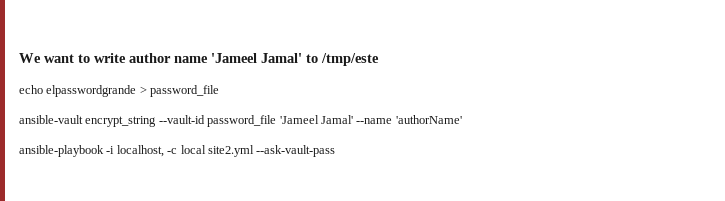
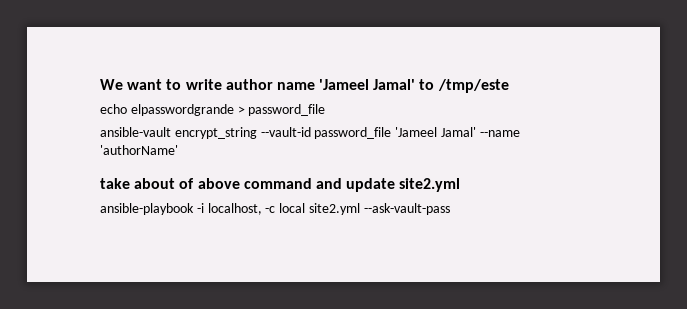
(462, 119) none -> [100,178,461,192] // take about of above command and update site2.yml

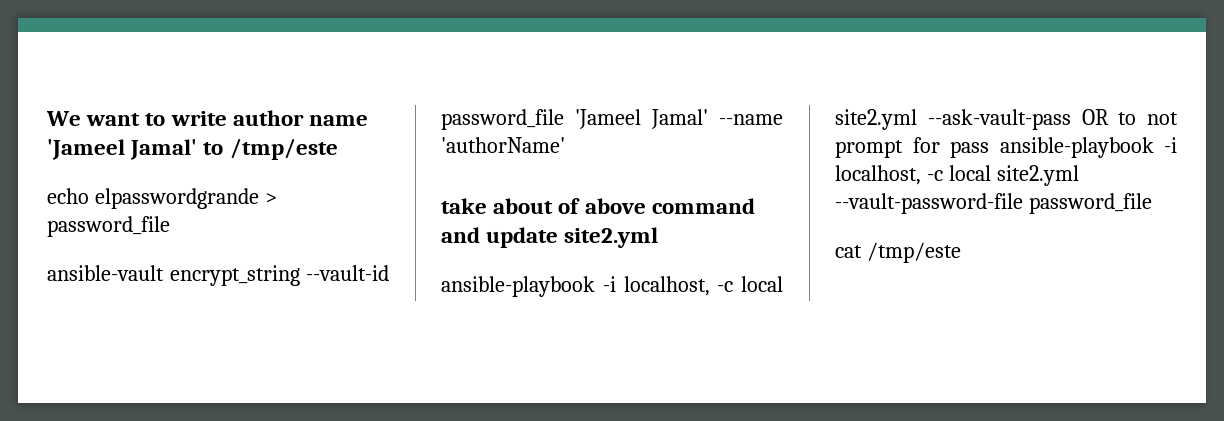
(450, 209) none -> [1081,109,1178,125] [835,137,1177,158] [835,165,1079,186] [835,193,1152,214] [835,242,961,263] OR to not prompt for pass ansible-playbook -i localhost, -c local site2.yml --vault-password-file password_file // cat /tmp/este

